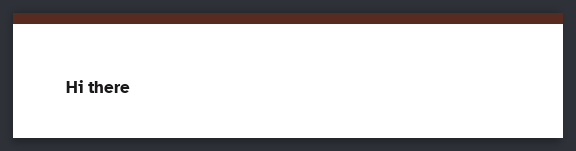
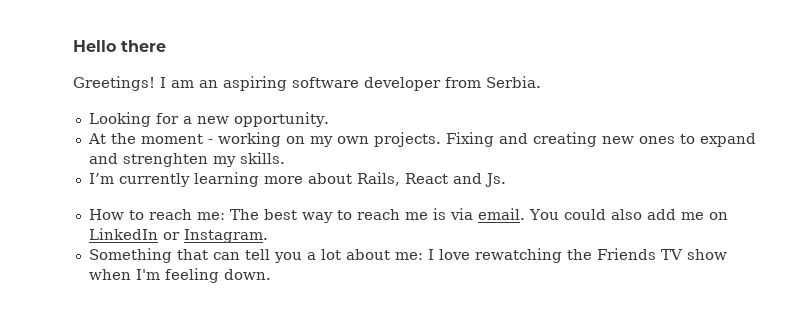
[66,80,83,93] Hi -> [73,40,116,52] Hello
(130, 87) none -> [73,76,541,91] [88,112,329,127] [87,132,756,147] [88,152,285,167] [88,172,506,187] [88,208,728,223] [88,228,268,243] [88,248,727,263] [88,268,271,283] // Greetings! I am an aspiring software developer from Serbia. // Looking for a new opportunity. // At the moment - working on my own projects. Fixing and creating new ones to expand and strenghten my skills. // I’m currently learning more about Rails, React and Js. // How to reach me: The best way to reach me is via email. You could also add me on LinkedIn or Instagram. // Something that can tell you a lot about me: I love rewatching the Friends TV show when I'm feeling down.

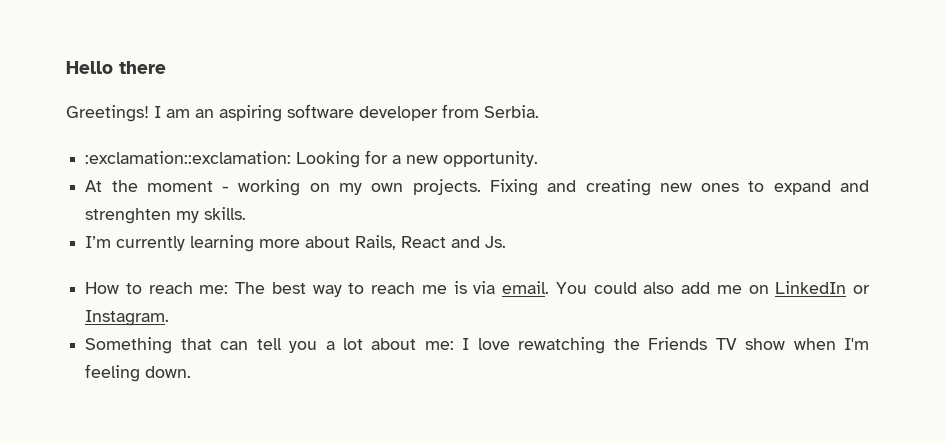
(541, 82) none -> [85,151,292,164] :exclamation::exclamation:

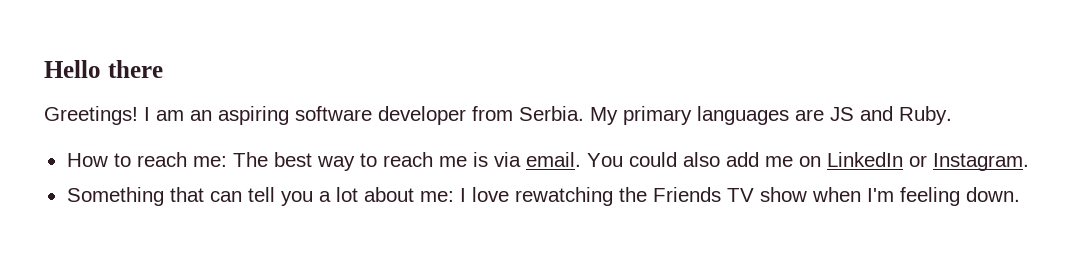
[85,150,539,168] [85,179,869,196] [85,207,247,224] [85,235,507,252] // :exclamation::exclamation: Looking for a new opportunity. // At the moment - working on my own projects. Fixing and creating new ones to expand and strenghten my skills. // I’m currently learning more about Rails, React and Js. -> [590,106,952,125] My primary languages are JS and Ruby.

